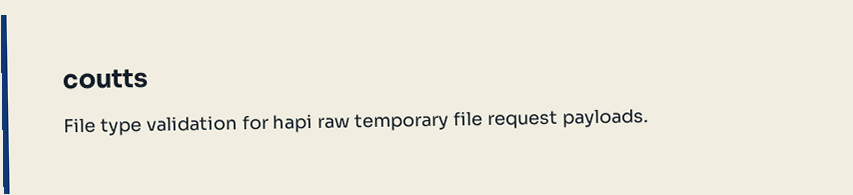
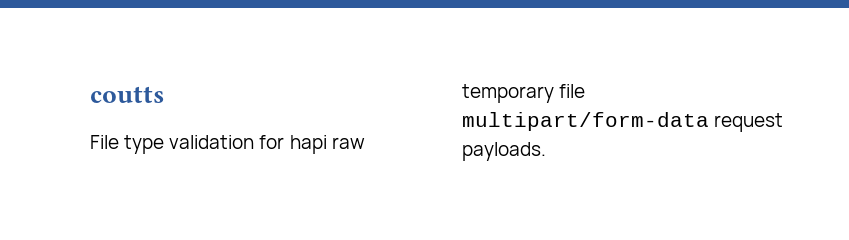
(484, 119) none -> [462,112,709,131] multipart/form-data

